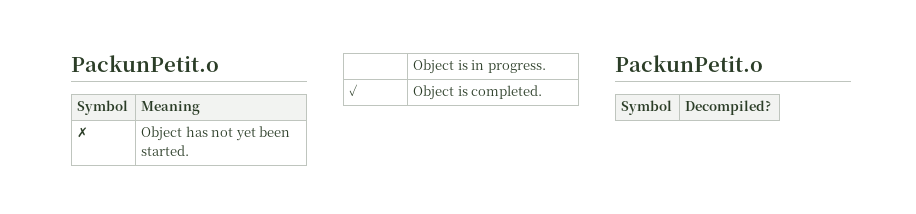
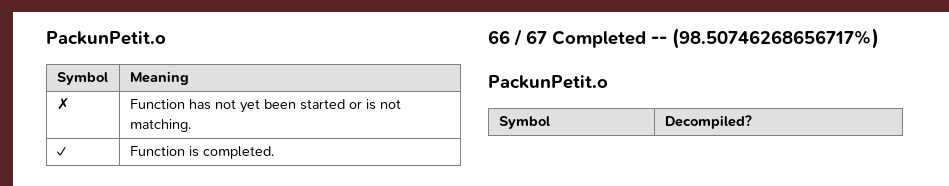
[141,126,183,141] Object -> [129,99,185,109] Function
[141,145,190,156] [413,59,546,74] started. // | Object is in progress. -> [299,99,401,110] [129,119,191,132] started or is not matching.
[413,85,455,100] Object -> [129,146,185,156] Function
(543, 92) none -> [488,28,879,49] // 66 / 67 Completed -- (98.50746268656717%)

